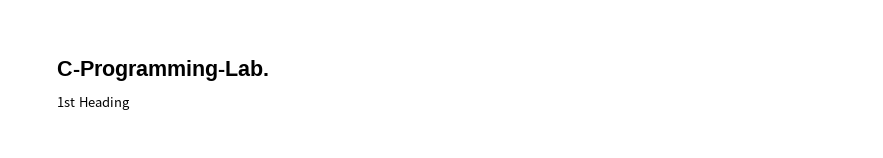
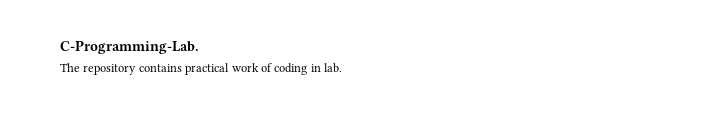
[57,96,130,110] 1st Heading -> [60,63,342,75] The repository contains practical work of coding in lab.

